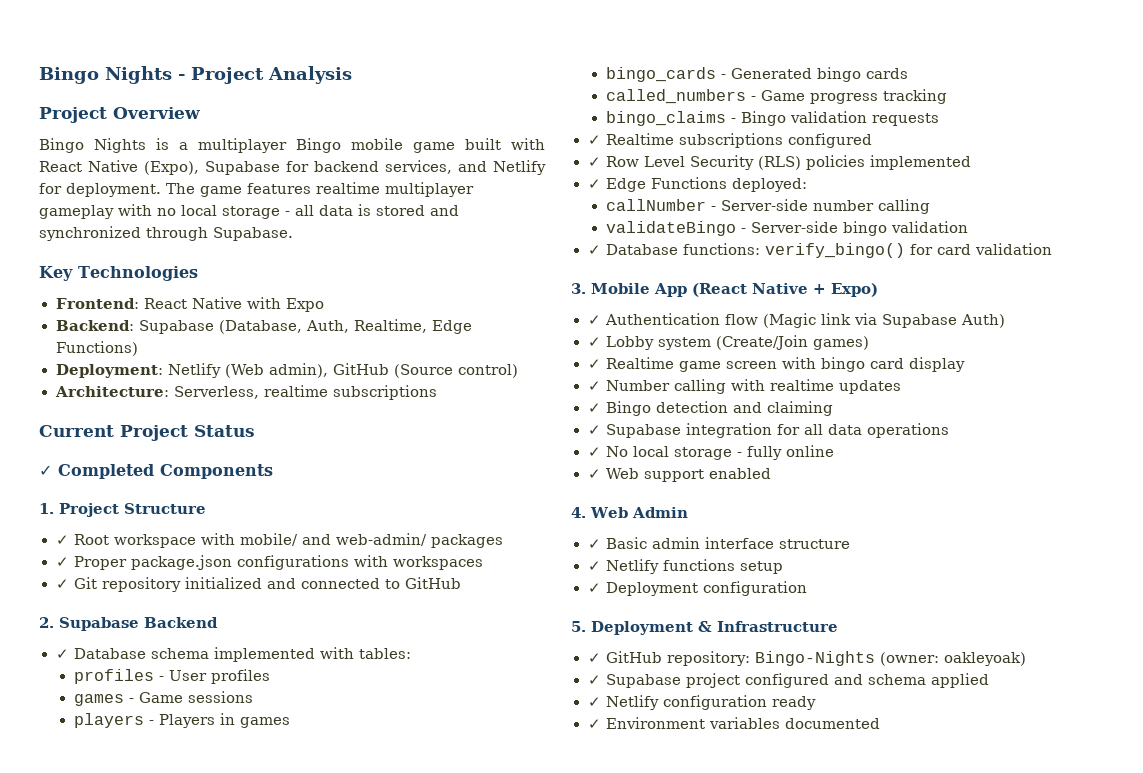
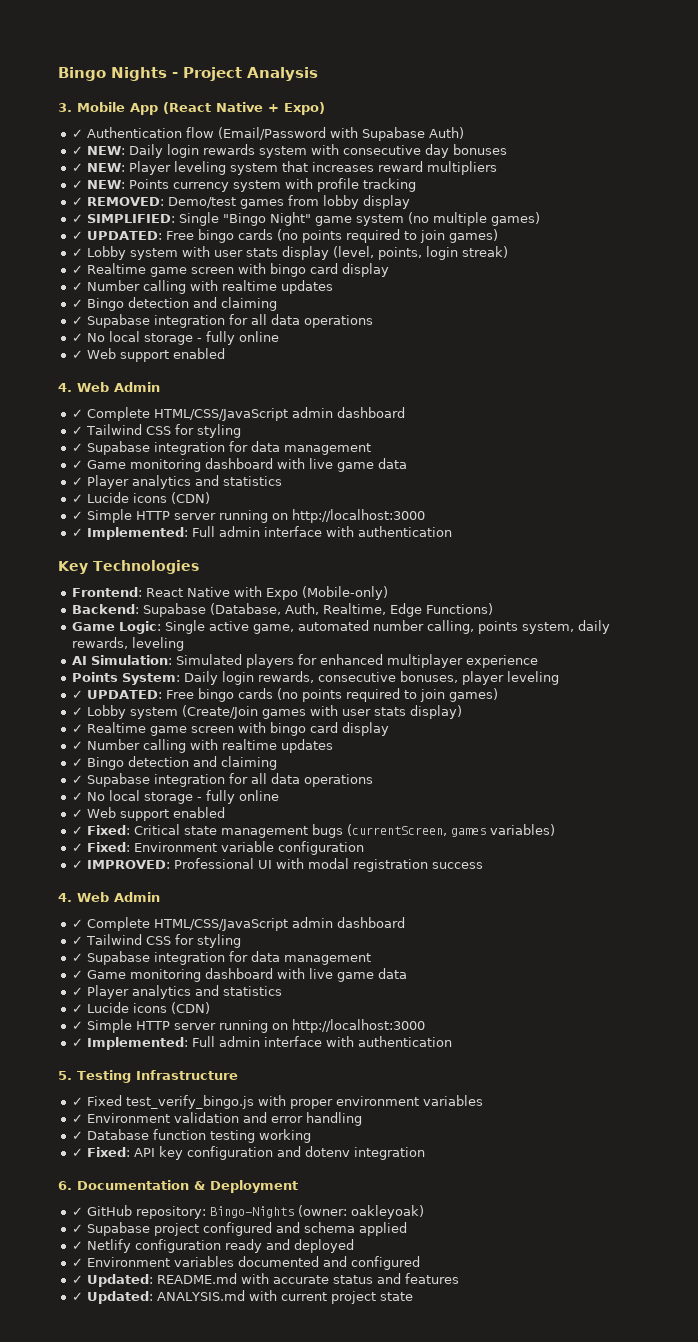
[39,107,200,123] [39,138,545,153] [39,160,546,175] [39,182,474,197] [39,204,459,219] [39,226,293,241] [39,266,198,281] [55,297,324,312] [55,319,472,334] [55,341,138,356] [55,363,519,378] [54,385,437,400] [39,425,255,441] [39,464,273,479] [39,503,206,517] [55,533,503,548] [55,555,483,570] [55,577,461,592] [39,617,218,631] [55,647,411,662] [73,669,270,684] [73,691,253,706] [73,713,290,728] [605,67,908,82] [605,89,947,104] [605,111,939,126] [587,133,872,148] [587,155,971,170] [587,177,807,192] [605,199,930,214] [605,221,968,236] [587,243,1052,258] // Project Overview // Bingo Nights is a multiplayer Bingo mobile game built with React Native (Expo), Supabase for backend services, and Netlify for deployment. The game features realtime multiplayer gameplay with no local storage - all data is stored and synchronized through Supabase. // Key Technologies // Frontend: React Native with Expo // Backend: Supabase (Database, Auth, Realtime, Edge Functions) // Deployment: Netlify (Web admin), GitHub (Source control) // Architecture: Serverless, realtime subscriptions // Current Project Status // ✓ Completed Components // 1. Project Structure // ✓ Root workspace with mobile/ and web-admin/ packages // ✓ Proper package.json configurations with workspaces // ✓ Git repository initialized and connected to GitHub // 2. Supabase Backend // ✓ Database schema implemented with tables: // profiles - User profiles // games - Game sessions // players - Players in games // bingo_cards - Generated bingo cards // called_numbers - Game progress tracking // bingo_claims - Bingo validation requests // ✓ Realtime subscriptions configured // ✓ Row Level Security (RLS) policies implemented // ✓ Edge Functions deployed: // callNumber - Server-side number calling // validateBingo - Server-side bingo validation // ✓ Database functions: verify_bingo() for card validation -> (318, 74) none
[762,313,877,328] (Magic link via -> [218,127,359,140] (Email/Password with
[605,335,869,350] Lobby system (Create/Join games) -> [87,144,508,158] [72,161,498,175] [72,178,417,192] [72,195,411,209] [72,212,541,226] [72,229,499,243] [72,246,509,260] NEW: Daily login rewards system with consecutive day bonuses // ✓ NEW: Player leveling system that increases reward multipliers // ✓ NEW: Points currency system with profile tracking // ✓ REMOVED: Demo/test games from lobby display // ✓ SIMPLIFIED: Single "Bingo Night" game system (no multiple games) // ✓ UPDATED: Free bingo cards (no points required to join games) // ✓ Lobby system with user stats display (level, points, login streak)
[605,537,850,549] [587,559,783,574] [587,581,807,596] [571,621,838,635] Basic admin interface structure // ✓ Netlify functions setup // ✓ Deployment configuration // 5. Deployment & Infrastructure -> [87,407,406,421] [72,424,242,438] [72,441,372,455] [72,458,408,472] [72,475,283,489] [72,492,211,504] [72,509,426,523] [72,526,453,540] [58,560,199,574] [72,586,389,600] [72,603,494,617] [72,620,611,634] [72,637,185,651] [72,654,539,668] [72,671,560,685] [72,688,499,702] [72,705,463,719] [72,722,390,736] [72,739,334,753] [72,756,278,770] [72,773,374,787] [72,790,280,804] [72,807,226,821] [72,824,556,838] [72,841,365,855] [72,858,484,872] [58,892,160,902] [72,917,406,931] [72,934,242,948] [72,951,372,965] [72,968,408,982] [72,985,283,999] [72,1002,211,1014] [72,1019,426,1033] [72,1036,453,1050] [58,1070,238,1083] [72,1095,484,1109] [72,1112,363,1126] [72,1129,312,1143] [72,1146,426,1160] [58,1180,298,1193] Complete HTML/CSS/JavaScript admin dashboard // ✓ Tailwind CSS for styling // ✓ Supabase integration for data management // ✓ Game monitoring dashboard with live game data // ✓ Player analytics and statistics // ✓ Lucide icons (CDN) // ✓ Simple HTTP server running on http://localhost:3000 // ✓ Implemented: Full admin interface with authentication // Key Technologies // Frontend: React Native with Expo (Mobile-only) // Backend: Supabase (Database, Auth, Realtime, Edge Functions) // Game Logic: Single active game, automated number calling, points system, daily rewards, leveling // AI Simulation: Simulated players for enhanced multiplayer experience // Points System: Daily login rewards, consecutive bonuses, player leveling // ✓ UPDATED: Free bingo cards (no points required to join games) // ✓ Lobby system (Create/Join games with user stats display) // ✓ Realtime game screen with bingo card display // ✓ Number calling with realtime updates // ✓ Bingo detection and claiming // ✓ Supabase integration for all data operations // ✓ No local storage - fully online // ✓ Web support enabled // ✓ Fixed: Critical state management bugs (currentScreen, games variables) // ✓ Fixed: Environment variable configuration // ✓ IMPROVED: Professional UI with modal registration success // 4. Web Admin // ✓ Complete HTML/CSS/JavaScript admin dashboard // ✓ Tailwind CSS for styling // ✓ Supabase integration for data management // ✓ Game monitoring dashboard with live game data // ✓ Player analytics and statistics // ✓ Lucide icons (CDN) // ✓ Simple HTTP server running on http://localhost:3000 // ✓ Implemented: Full admin interface with authentication // 5. Testing Infrastructure // ✓ Fixed test_verify_bingo.js with proper environment variables // ✓ Environment validation and error handling // ✓ Database function testing working // ✓ Fixed: API key configuration and dotenv integration // 6. Documentation & Deployment
(816, 703) none -> [266,1239,355,1253] and deployed
(880, 723) none -> [323,1256,421,1270] [72,1273,460,1287] [72,1290,414,1304] and configured // ✓ Updated: README.md with accurate status and features // ✓ Updated: ANALYSIS.md with current project state

